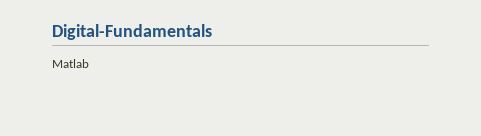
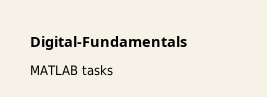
[52,59,89,68] Matlab -> [30,65,113,76] MATLAB tasks

